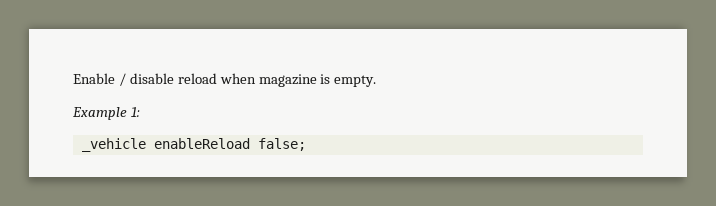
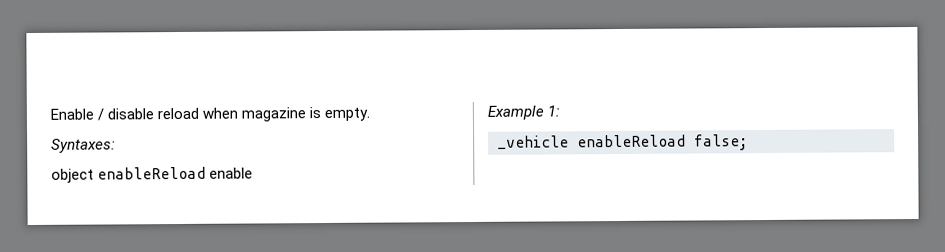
(377, 81) none -> [51,138,116,153] [51,166,254,183] // Syntaxes: // object enableReload enable

